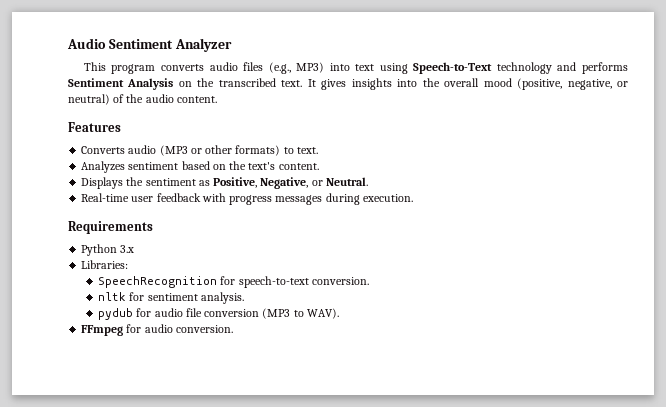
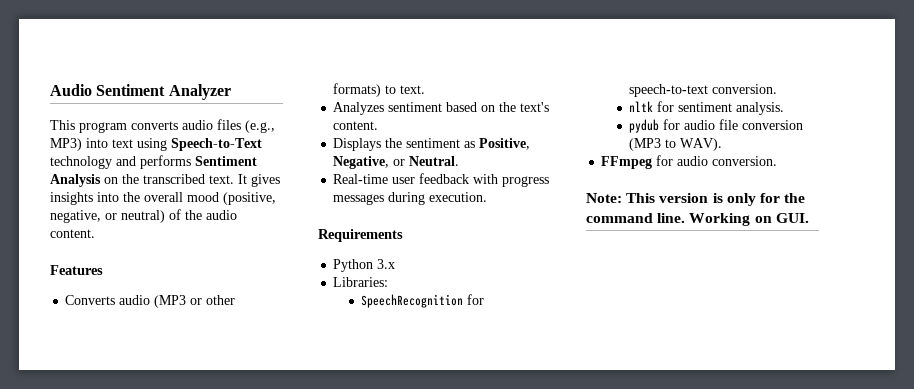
(233, 329) none -> [586,193,806,206] [586,213,809,226] // Note: This version is only for the command line. Working on GUI.

